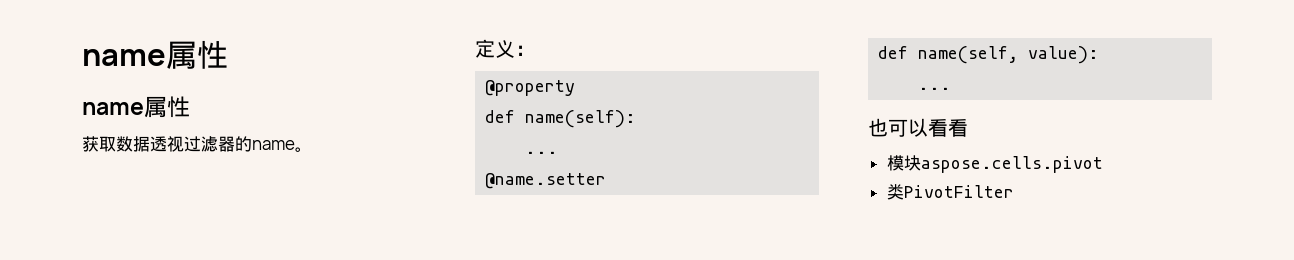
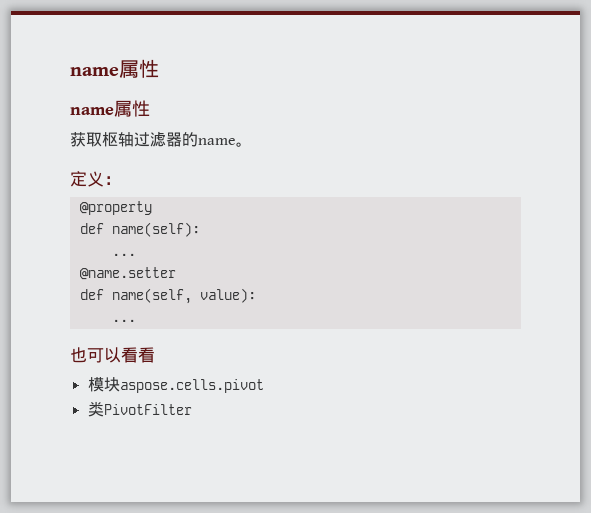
[116,136,184,152] 数据透视 -> [102,132,134,147] 枢轴

